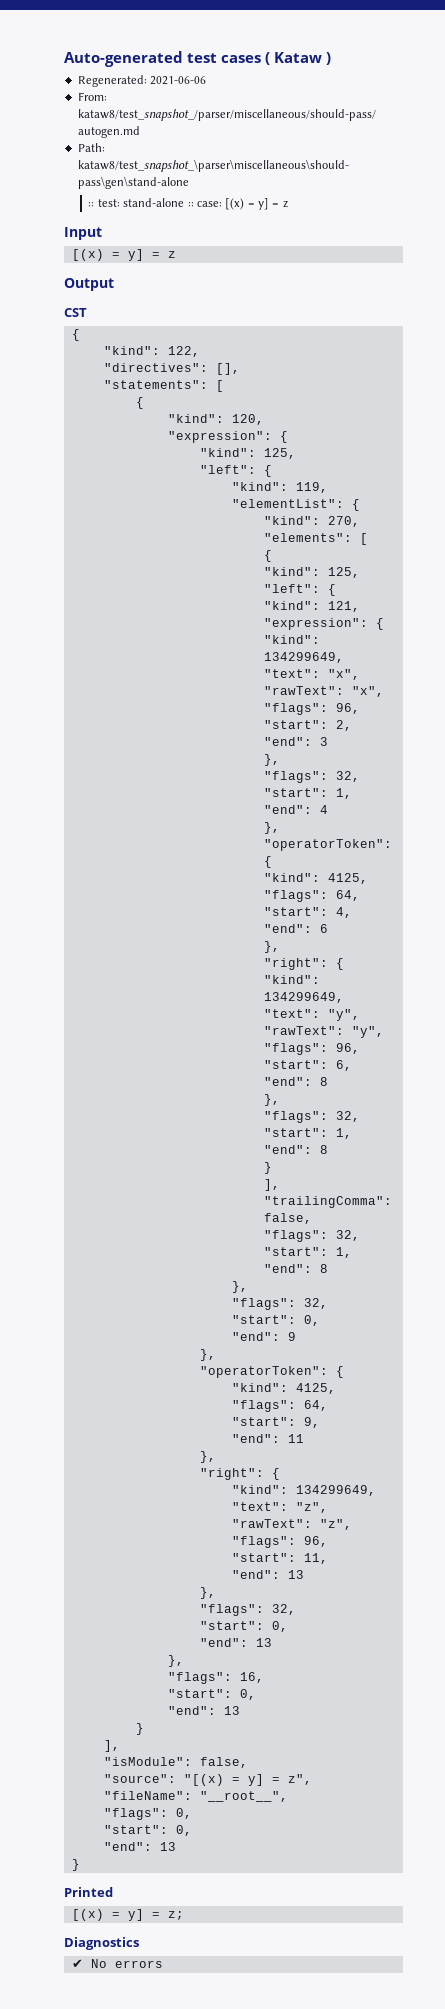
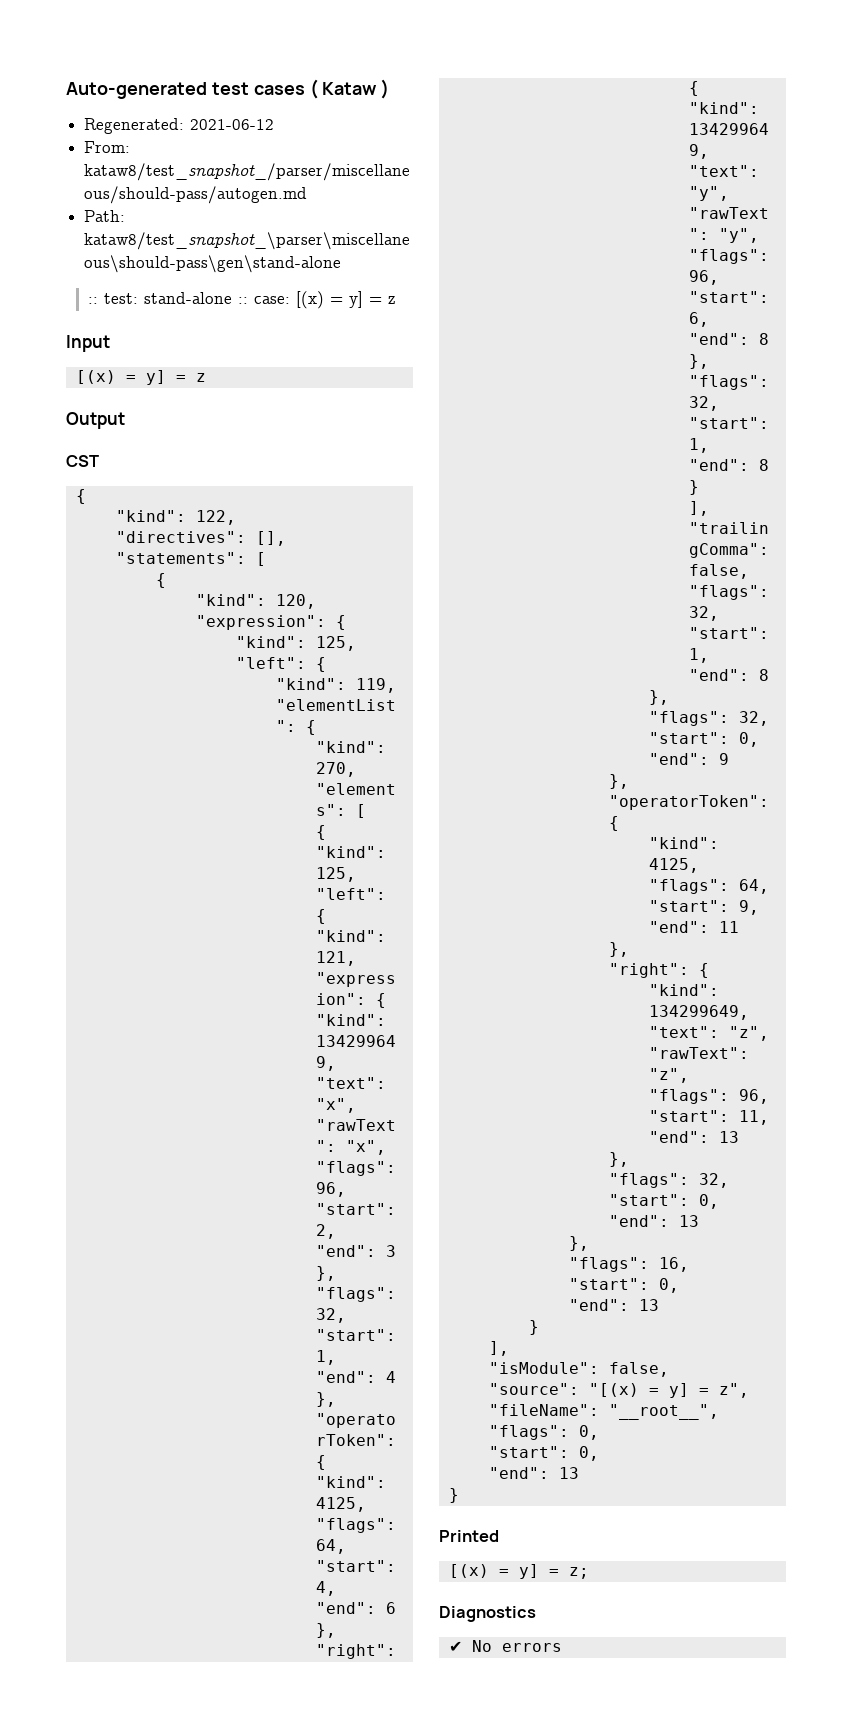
[150,76,207,85] 2021-06-06 -> [190,119,275,130] 2021-06-12

